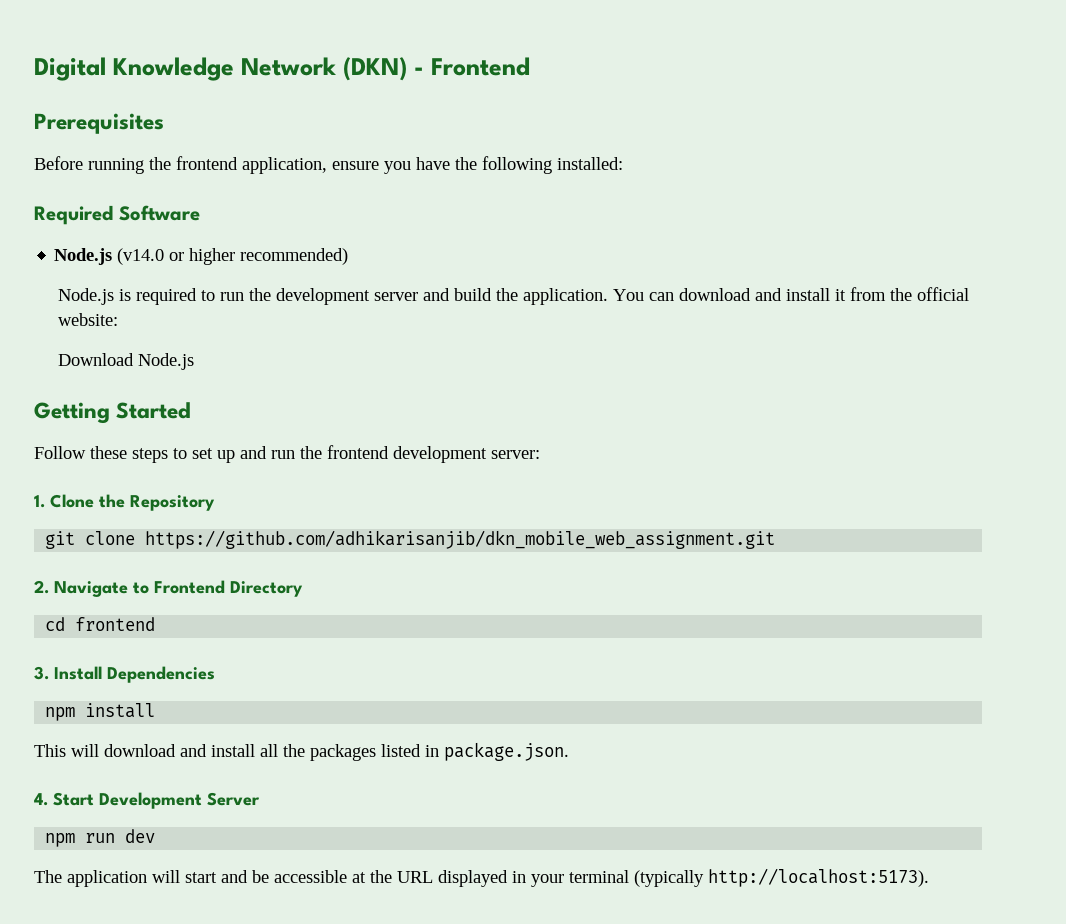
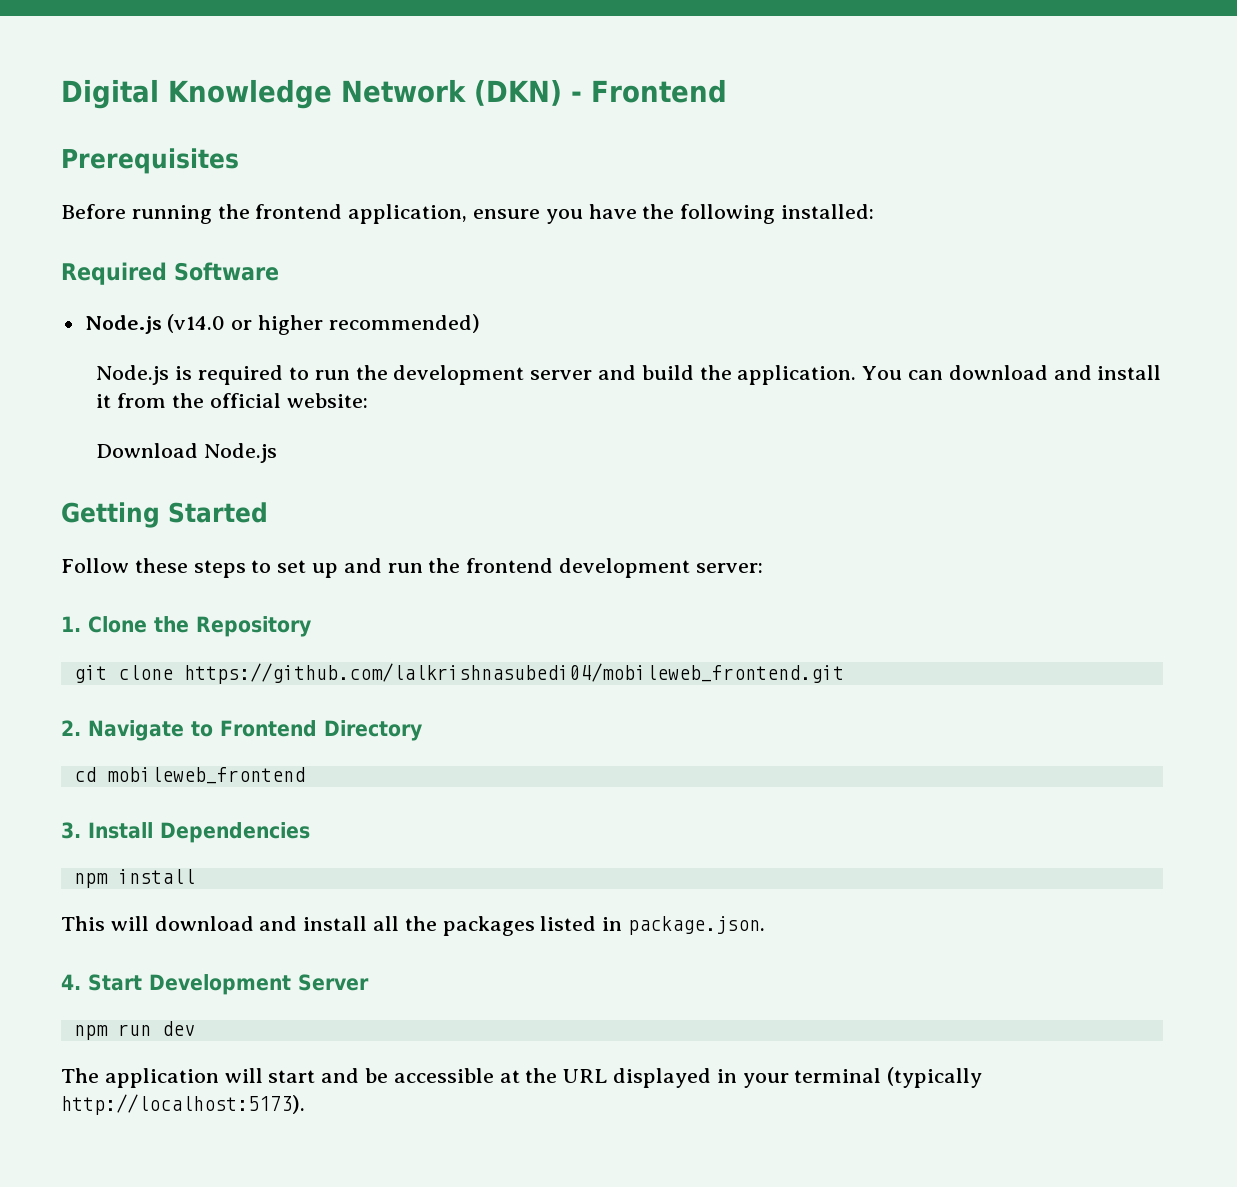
[145,530,776,549] https://github.com/adhikarisanjib/dkn_mobile_web_assignment.git -> [183,663,844,684] https://github.com/lalkrishnasubedi04/mobileweb_frontend.git
[75,617,156,631] frontend -> [106,767,305,784] mobileweb_frontend

